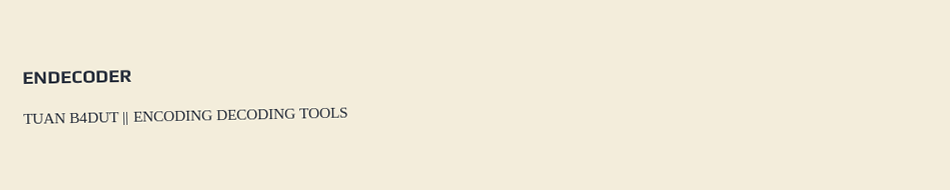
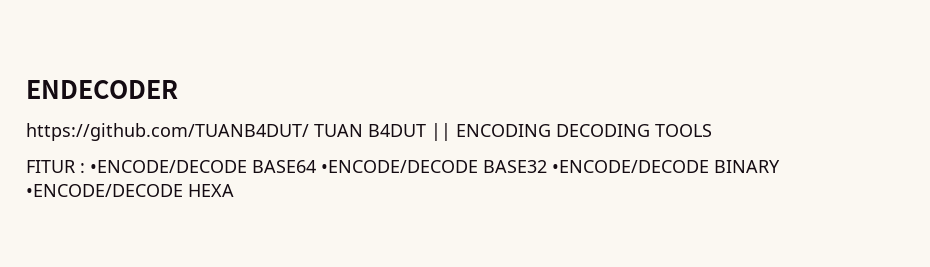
(132, 77) none -> [26,123,309,141] https://github.com/TUANB4DUT/
(349, 113) none -> [26,160,780,173] [26,184,234,197] // FITUR : •ENCODE/DECODE BASE64 •ENCODE/DECODE BASE32 •ENCODE/DECODE BINARY •ENCODE/DECODE HEXA

